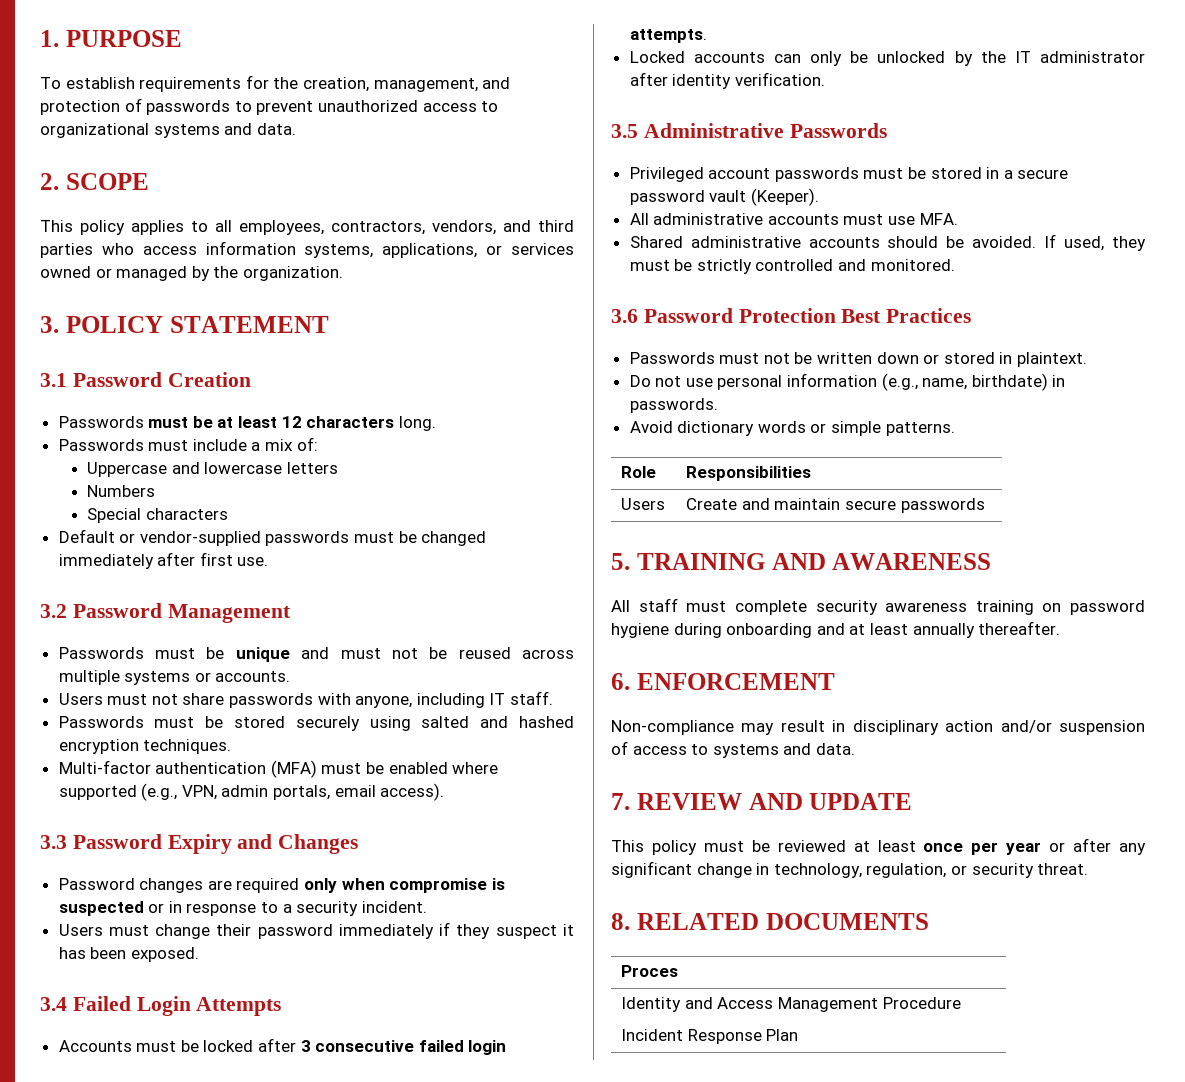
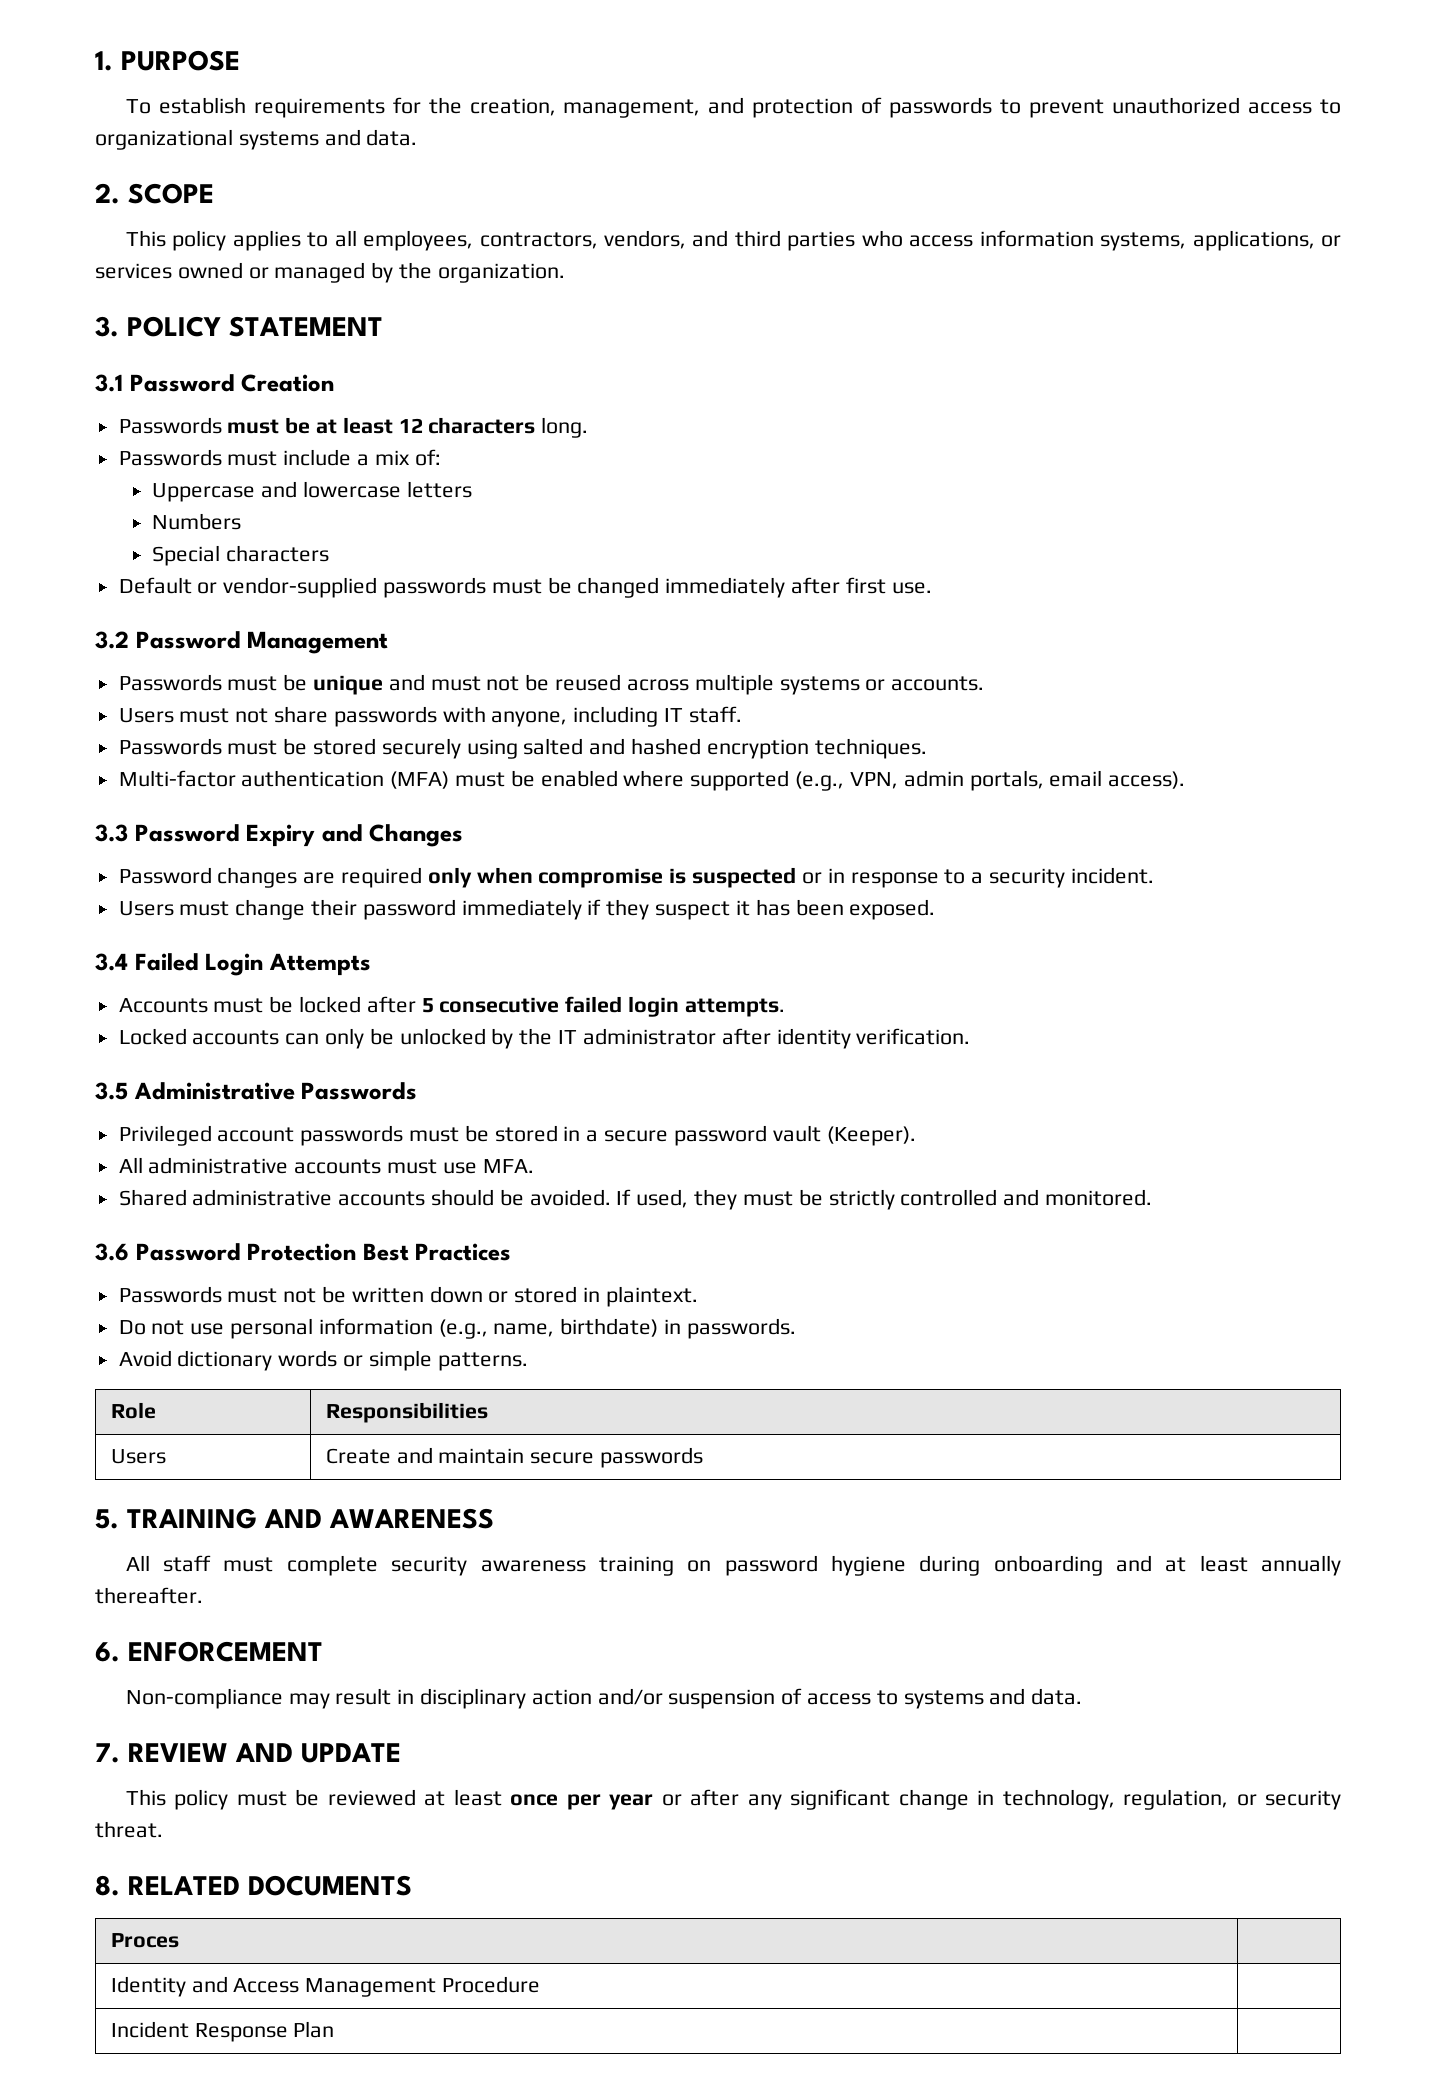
[300,1040,311,1052] 3 -> [421,998,434,1013] 5

